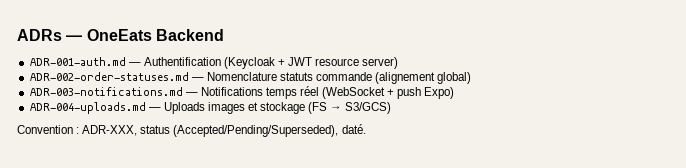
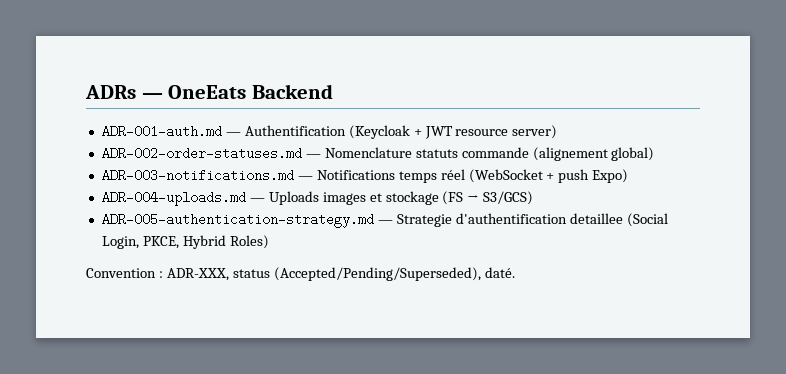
(392, 108) none -> [101,213,668,228] [101,235,269,249] // ADR-005-authentication-strategy.md — Strategie d'authentification detaillee (Social Login, PKCE, Hybrid Roles)

